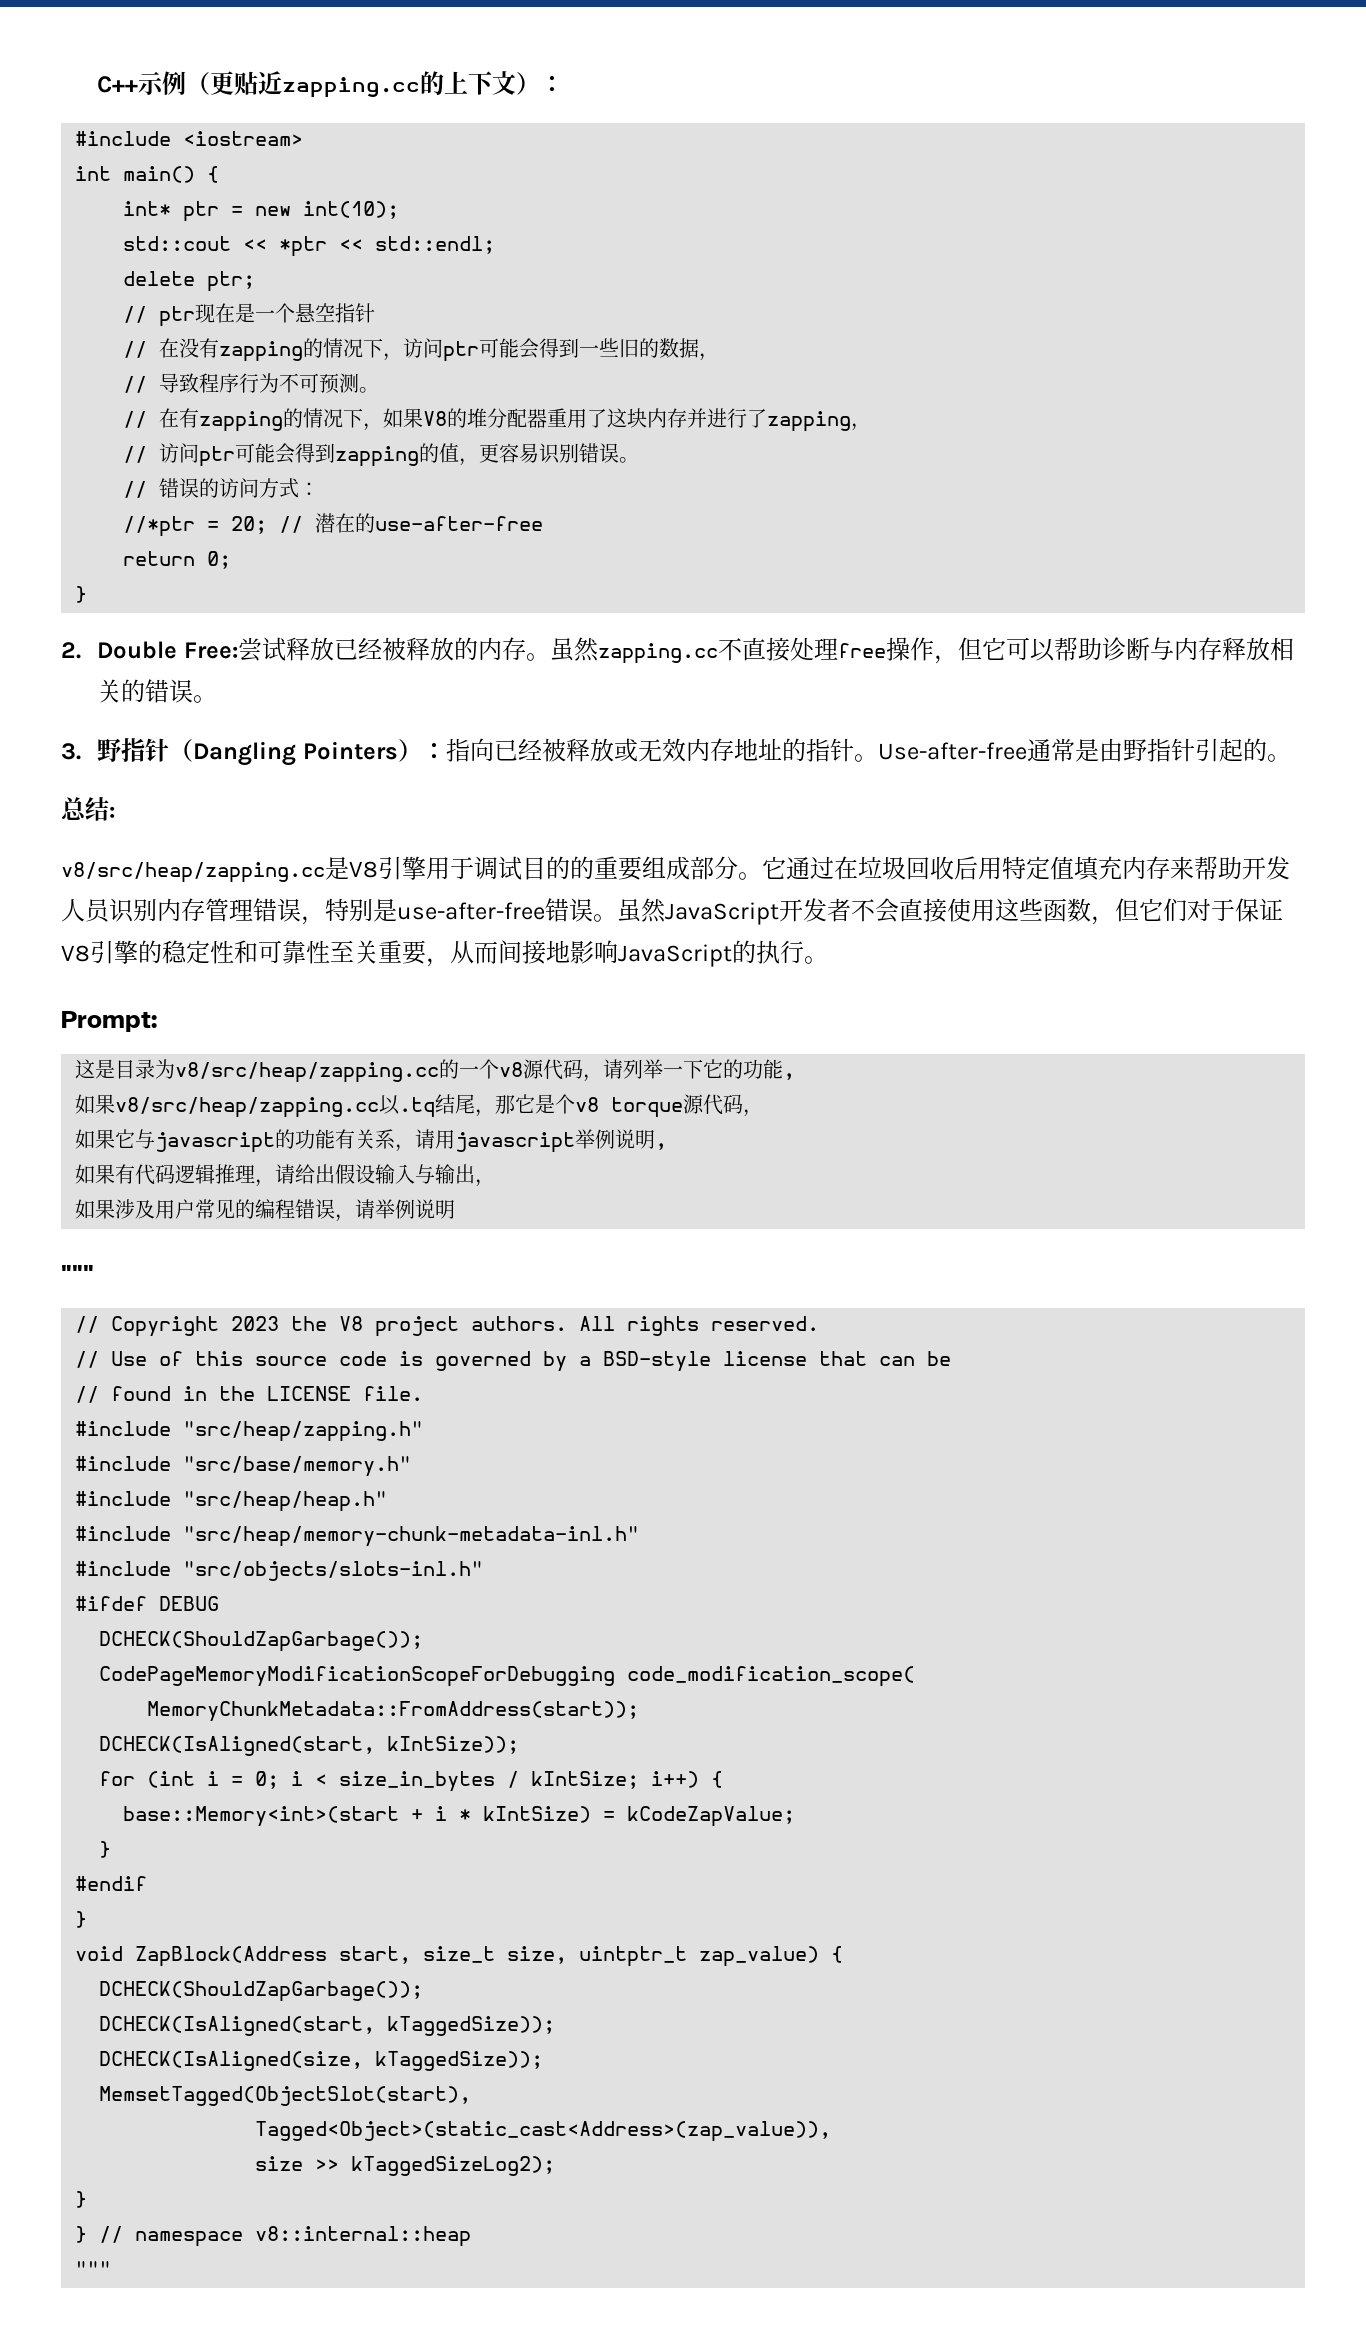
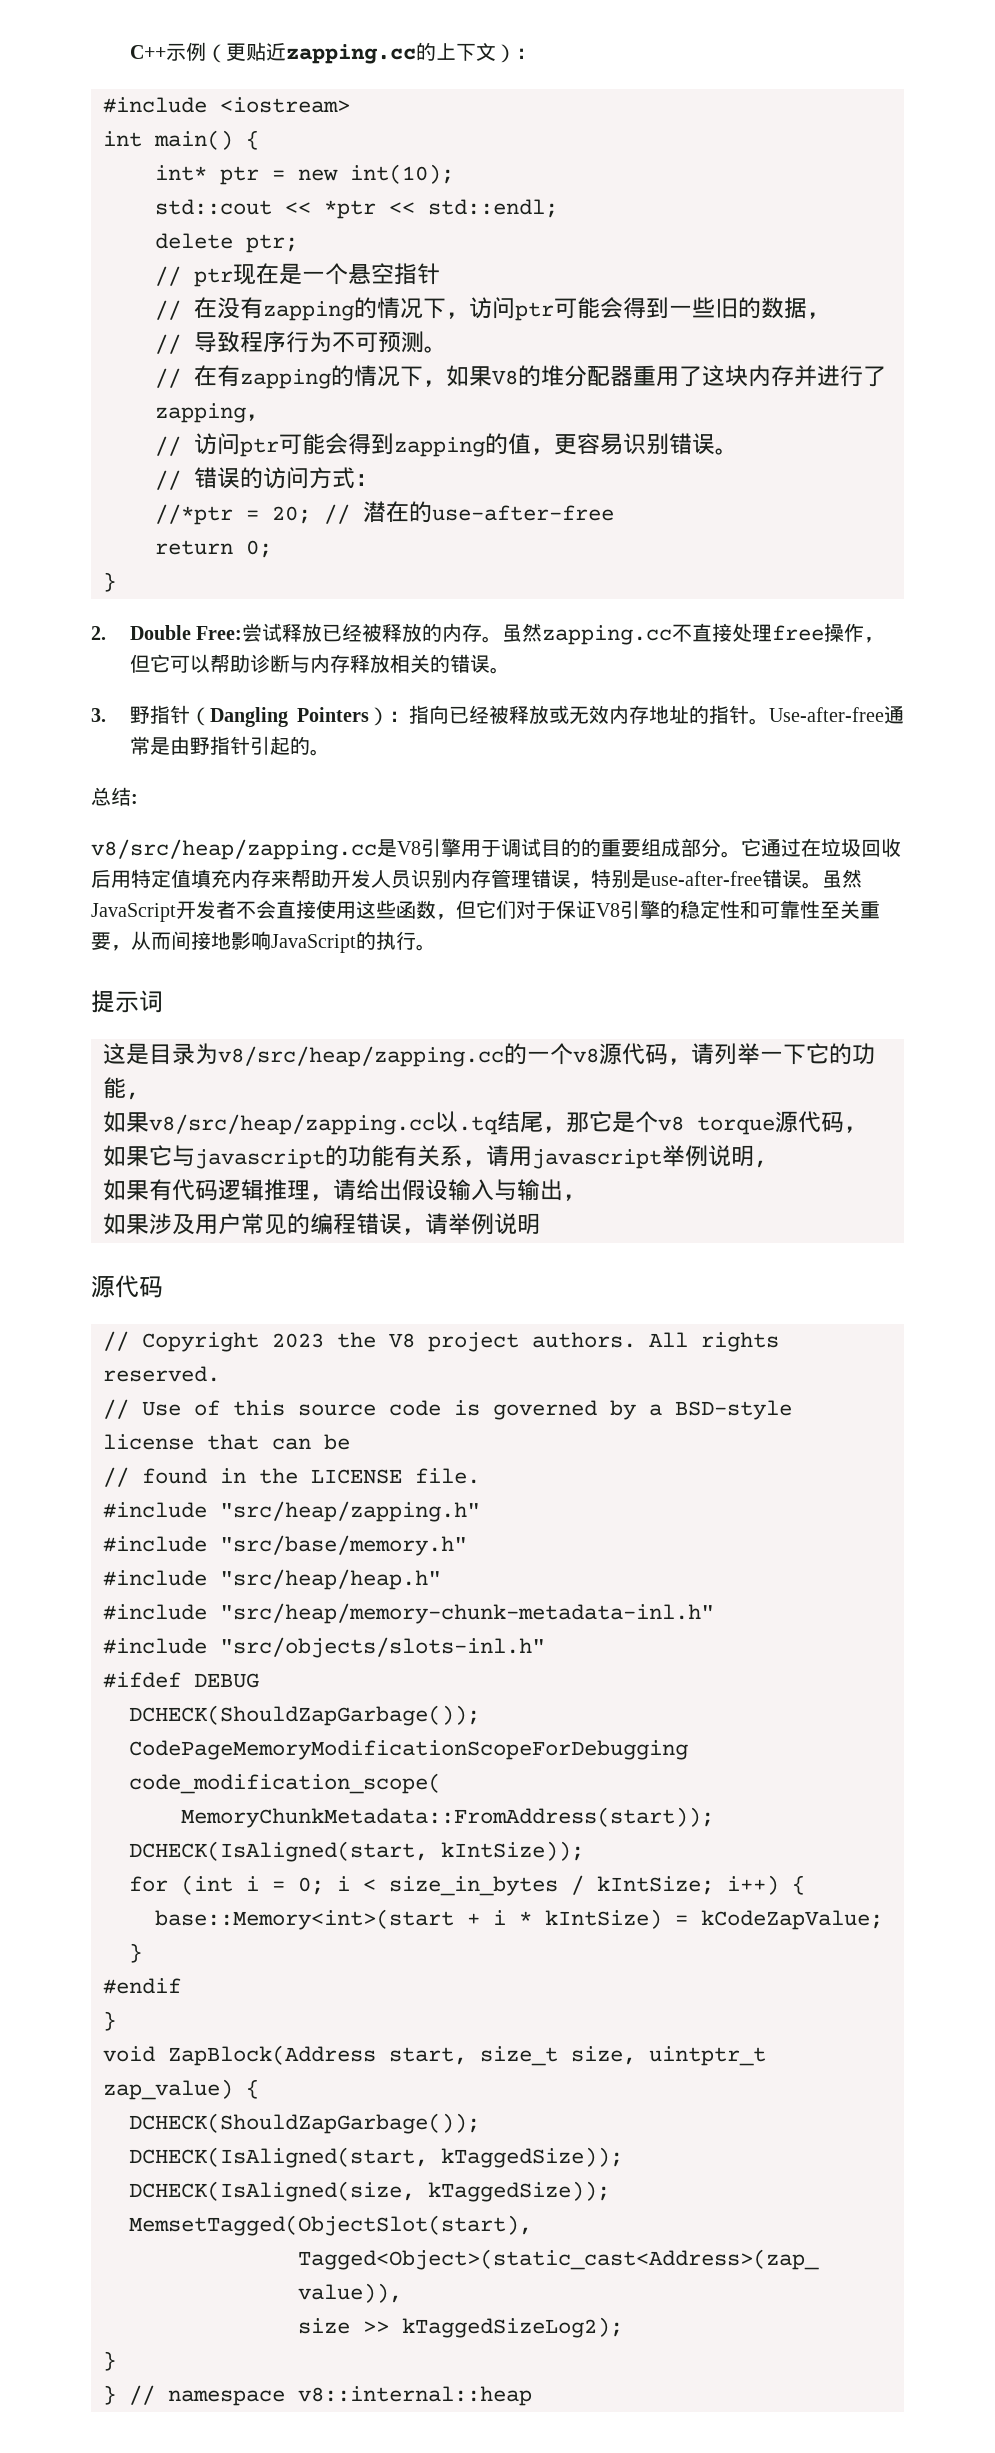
[61,1011,157,1032] Prompt: -> [91,990,163,1013] 提示词
[61,1265,94,1282] """ -> [91,1275,163,1298] 源代码
[75,2261,112,2276] // """ -> (532, 2396) none

